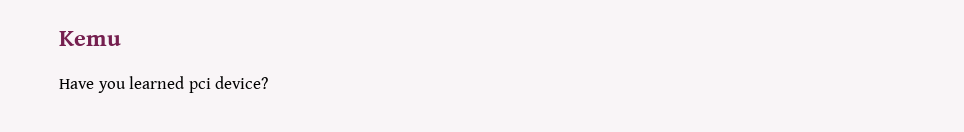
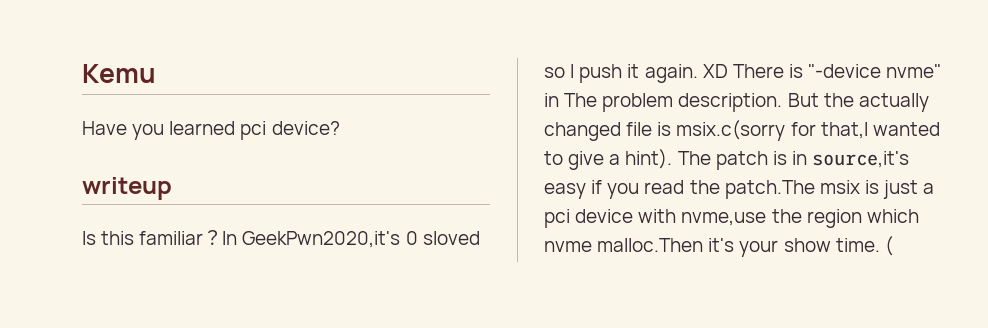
(269, 82) none -> [82,177,172,200] [82,230,480,248] [544,64,942,83] [544,93,929,112] [544,120,940,141] [544,149,910,170] [544,180,935,199] [544,209,919,228] [544,236,893,257] // writeup // Is this familiar？In GeekPwn2020,it's 0 sloved so I push it again. XD There is "-device nvme" in The problem description. But the actually changed file is msix.c(sorry for that,I wanted to give a hint). The patch is in source,it's easy if you read the patch.The msix is just a pci device with nvme,use the region which nvme malloc.Then it's your show time. (

